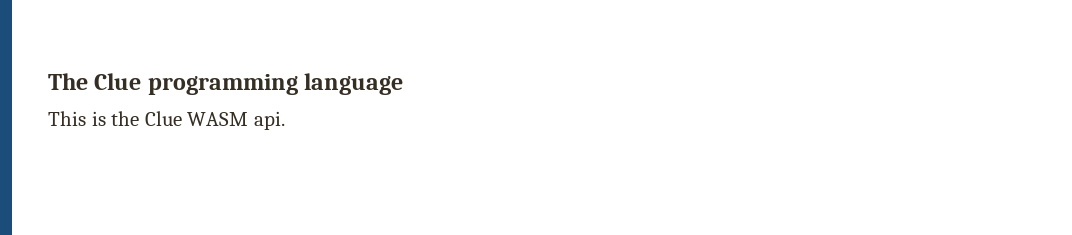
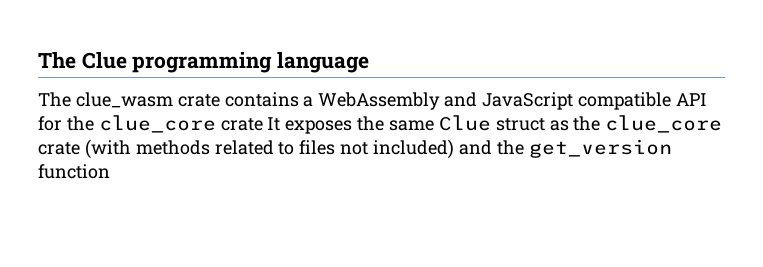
[48,111,285,130] This is the Clue WASM api. -> [38,92,707,110] [38,115,723,134] [38,139,672,159] [38,164,110,179] The clue_wasm crate contains a WebAssembly and JavaScript compatible API for the clue_core crate It exposes the same Clue struct as the clue_core crate (with methods related to files not included) and the get_version function

